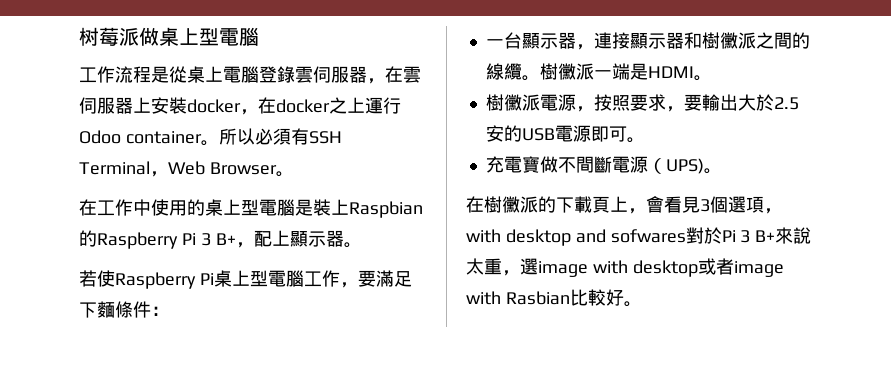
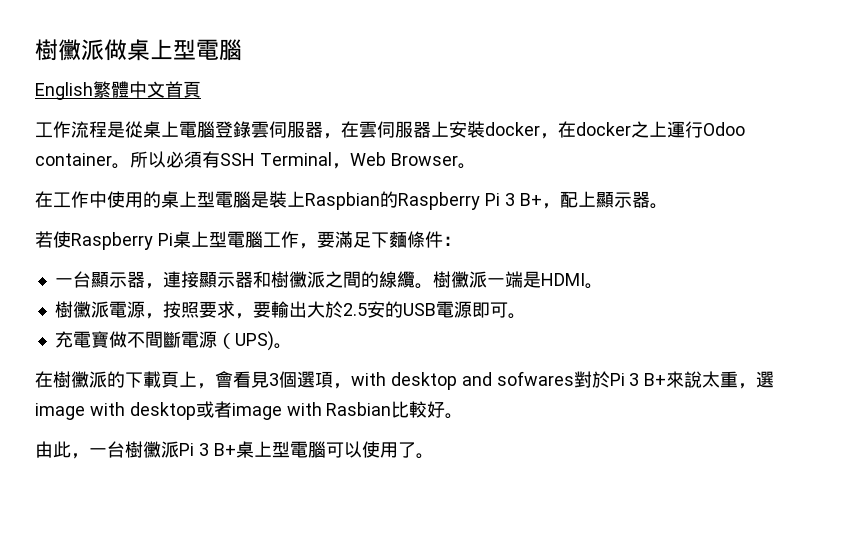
[79,27,119,46] 树莓 -> [35,39,81,61] 樹黴
(259, 36) none -> [35,81,201,100] // English繁體中文首頁
(642, 304) none -> [35,441,434,459] // 由此，一台樹黴派Pi 3 B+桌上型電腦可以使用了。

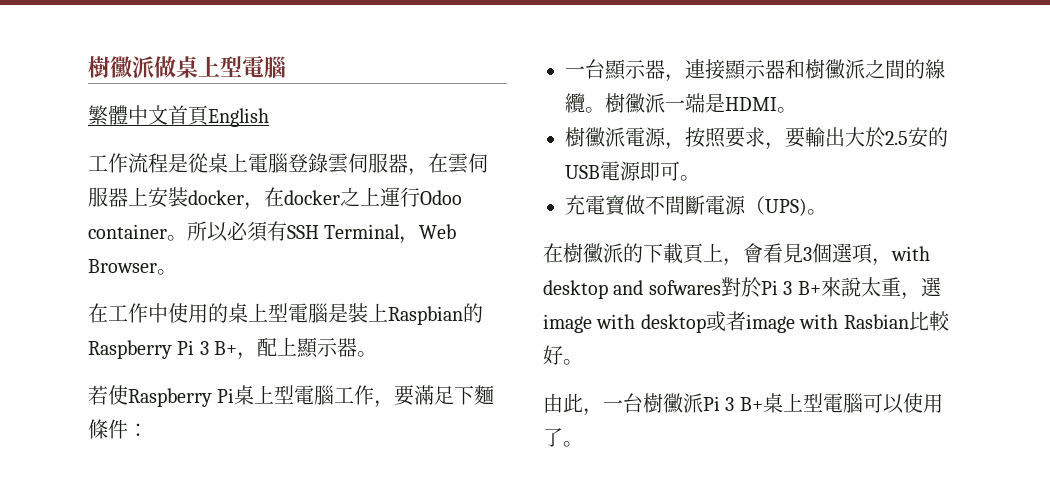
[35,82,93,100] English -> (287, 67) none
(201, 89) none -> [208,108,269,127] English

